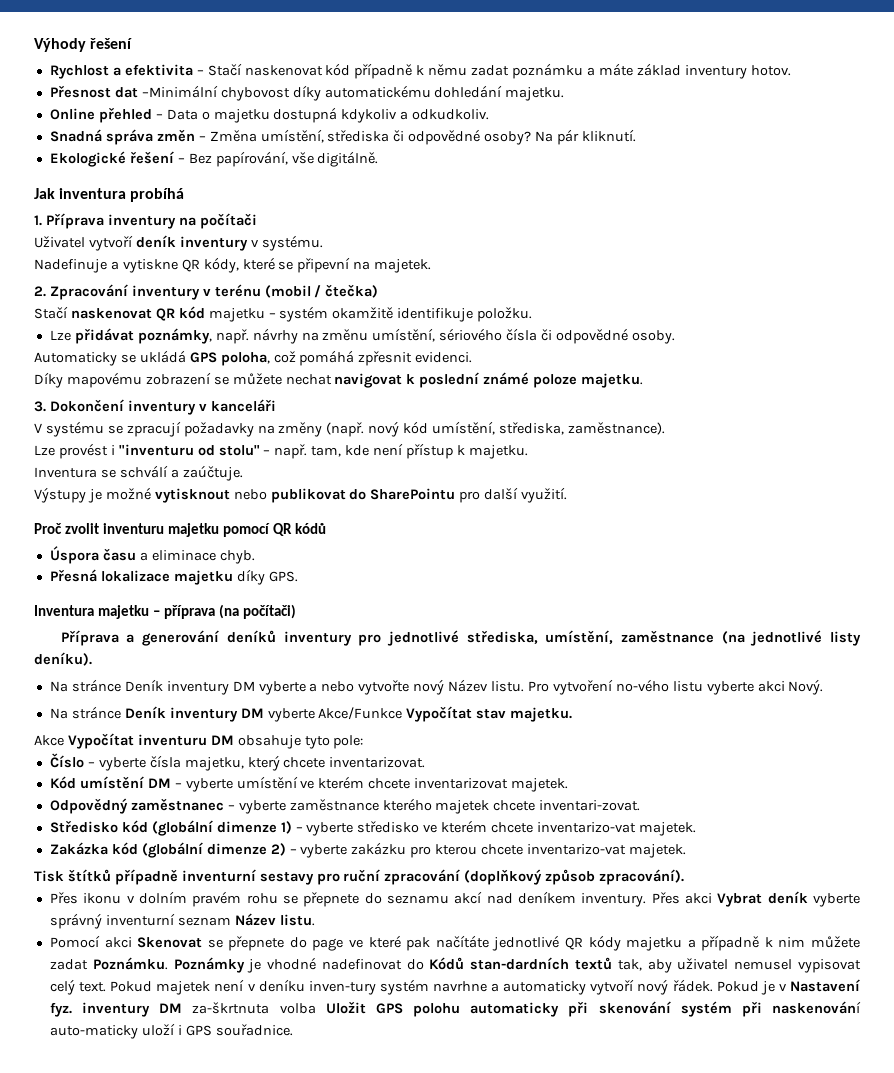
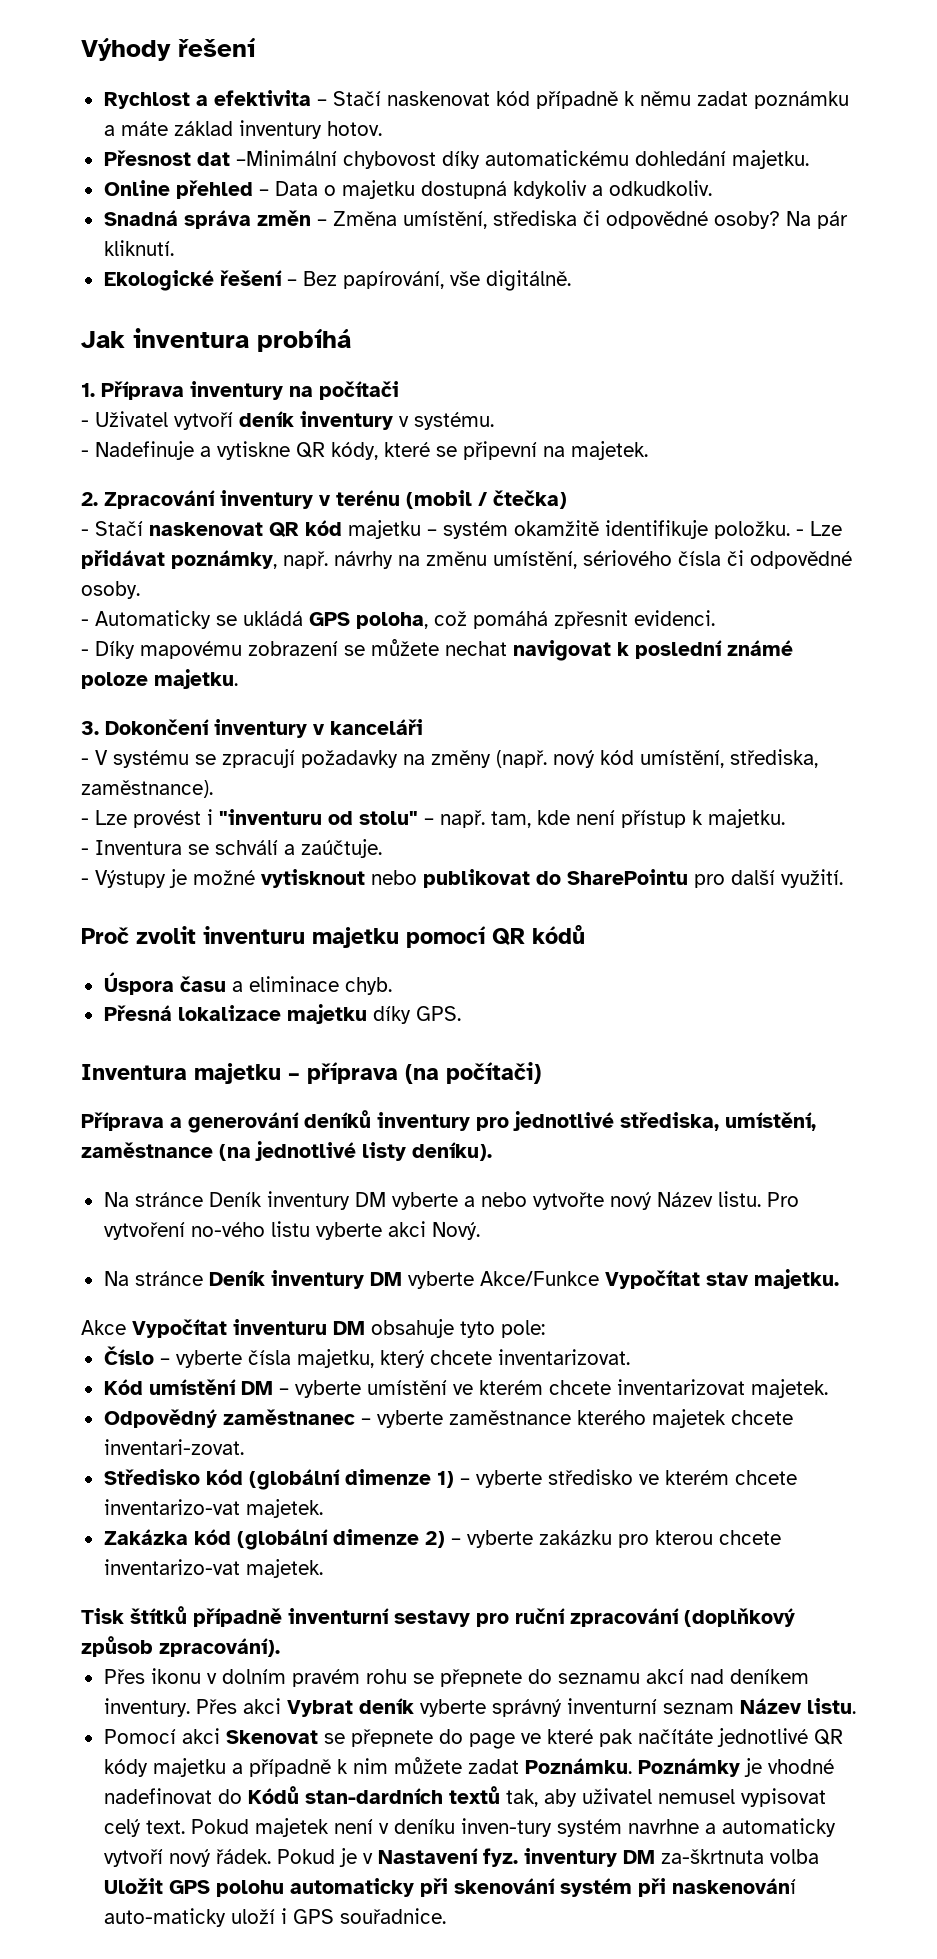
(257, 221) none -> [81,420,89,427] -
(323, 243) none -> [81,450,89,457] -
(379, 291) none -> [81,529,89,536] -
(533, 314) // -> [796,529,804,536] -
(675, 337) none -> [81,619,89,626] -
(473, 357) none -> [81,649,89,656] -
(276, 405) none -> [81,758,89,765] -
(665, 428) none -> [81,818,89,825] -
(528, 452) none -> [81,848,89,855] -
(243, 473) none -> [81,878,89,885] -

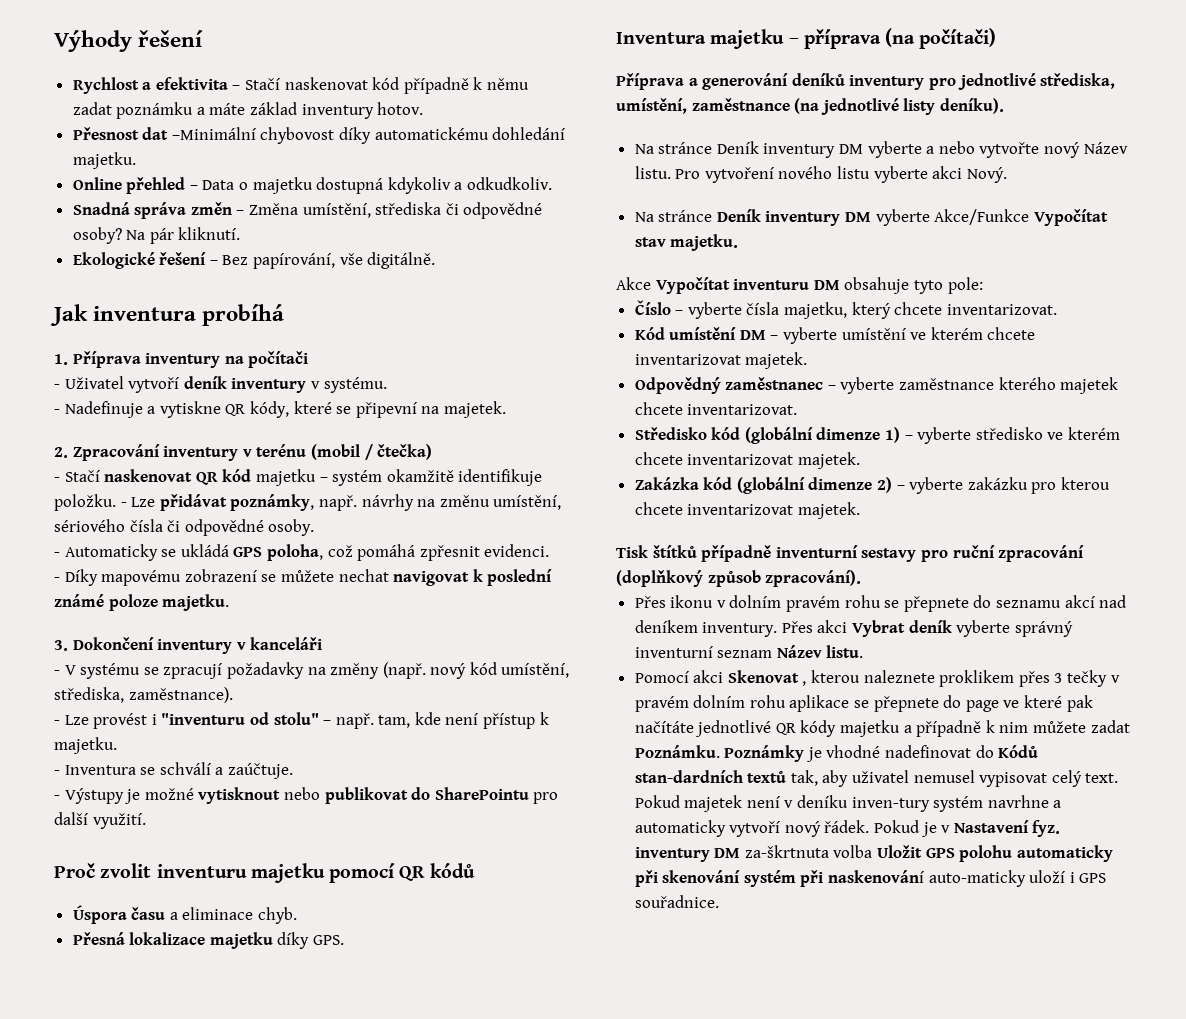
[190,1222,265,1237] no-vého -> [778,166,833,179] nového
[103,1439,244,1455] inventari-zovat. -> [687,404,798,415] inventarizovat.
[103,1499,240,1515] inventarizo-vat -> [687,454,794,465] inventarizovat
[103,1559,240,1575] inventarizo-vat -> [687,504,794,515] inventarizovat
(318, 1737) none -> [802,670,1120,687] [634,695,850,712] , kterou naleznete proklikem přes 3 tečky v pravém dolním rohu aplikace

